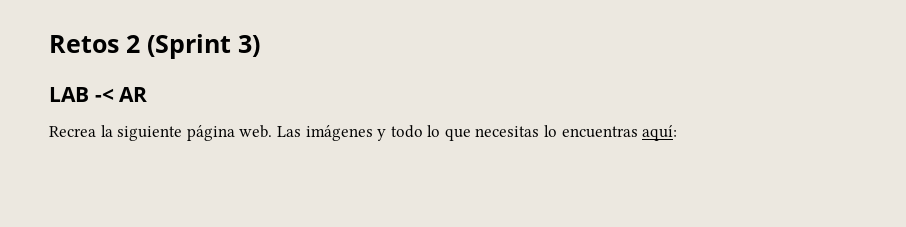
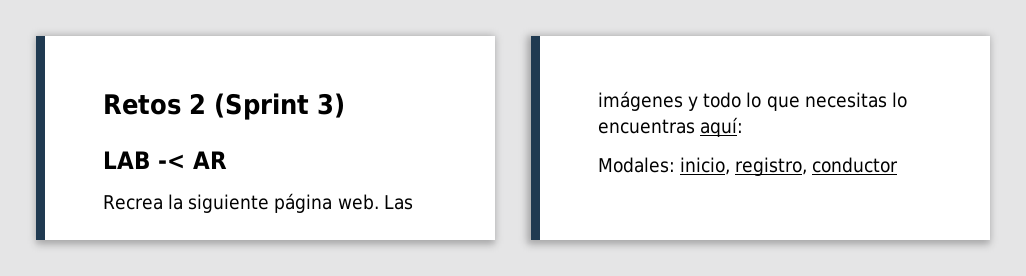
(678, 133) none -> [598,157,899,176] // Modales: inicio, registro, conductor

